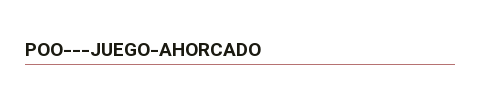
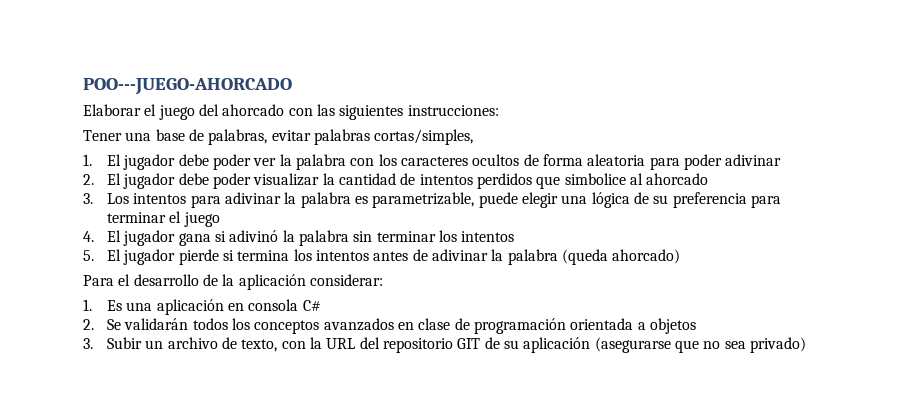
(261, 49) none -> [83,104,499,120] [83,129,474,145] [83,154,782,170] [83,173,709,189] [83,192,781,208] [107,211,220,227] [83,230,515,246] [83,249,681,265] [83,274,383,290] [83,299,321,315] [83,318,697,334] [83,337,806,353] // Elaborar el juego del ahorcado con las siguientes instrucciones: // Tener una base de palabras, evitar palabras cortas/simples, // 1. El jugador debe poder ver la palabra con los caracteres ocultos de forma aleatoria para poder adivinar // 2. El jugador debe poder visualizar la cantidad de intentos perdidos que simbolice al ahorcado // 3. Los intentos para adivinar la palabra es parametrizable, puede elegir una lógica de su preferencia para terminar el juego // 4. El jugador gana si adivinó la palabra sin terminar los intentos // 5. El jugador pierde si termina los intentos antes de adivinar la palabra (queda ahorcado) // Para el desarrollo de la aplicación considerar: // 1. Es una aplicación en consola C# // 2. Se validarán todos los conceptos avanzados en clase de programación orientada a objetos // 3. Subir un archivo de texto, con la URL del repositorio GIT de su aplicación (asegurarse que no sea privado)

